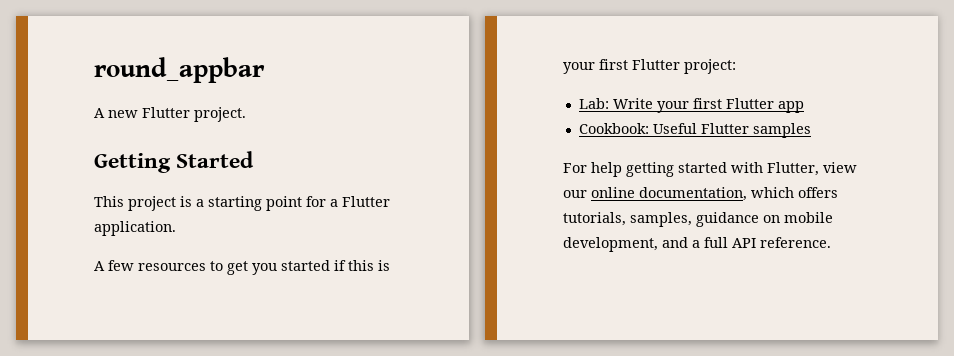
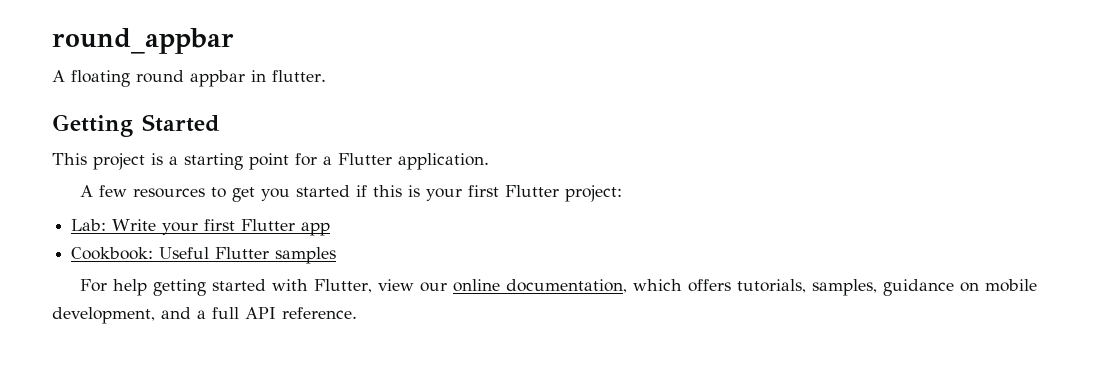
[108,107,246,122] new Flutter project. -> [71,70,326,87] floating round appbar in flutter.

